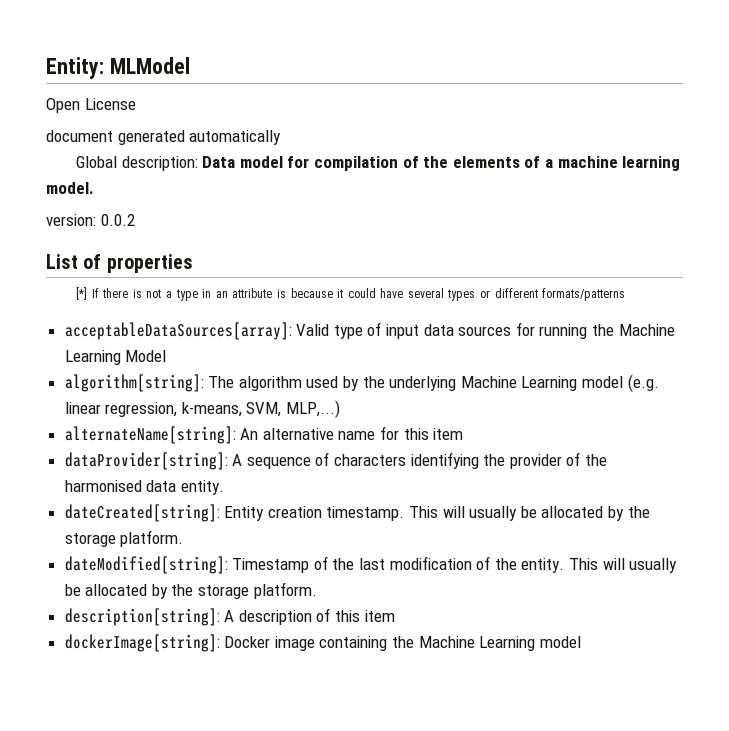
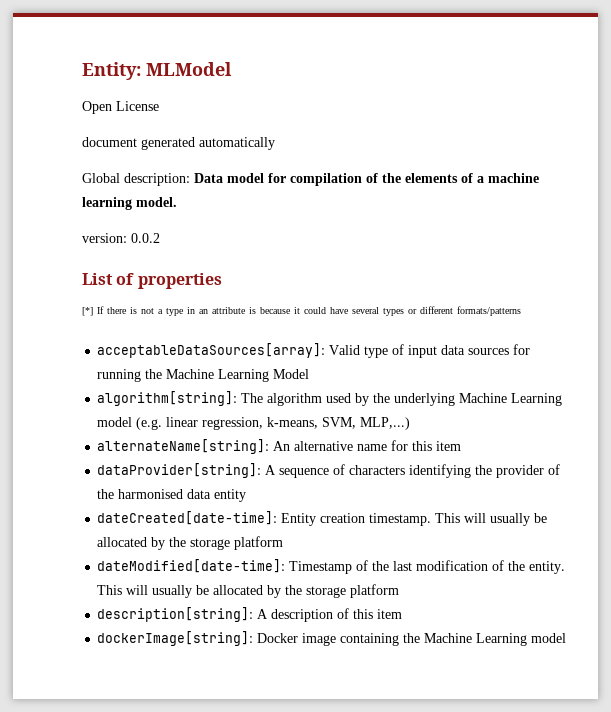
[180,480,224,495] [64,504,220,522] entity. // dateCreated[string]: -> [214,489,247,502] [97,511,278,525] entity // dateCreated[date-time]:
[120,530,184,547] [64,556,228,574] platform. // dateModified[string]: -> [234,536,284,550] [97,559,286,573] platform // dateModified[date-time]:
[253,582,317,599] platform. -> [350,584,400,598] platform

